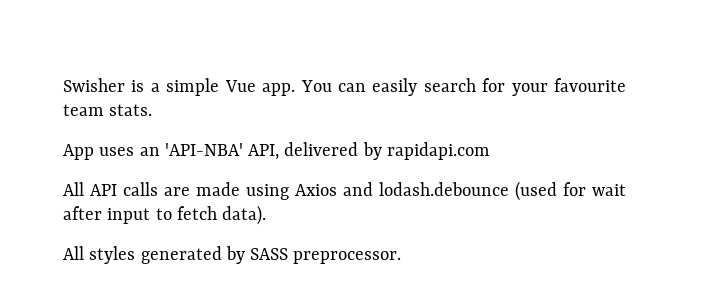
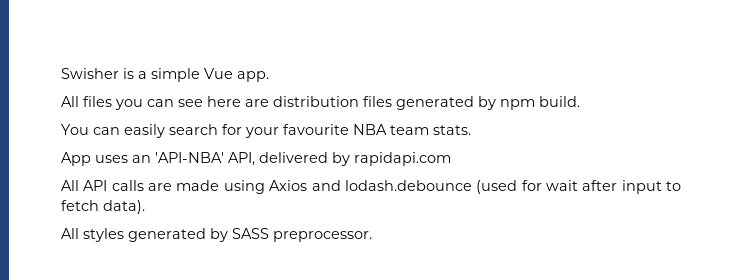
(296, 89) none -> [61,96,580,110] // All files you can see here are distribution files generated by npm build. //
(626, 85) none -> [353,124,387,135] NBA

